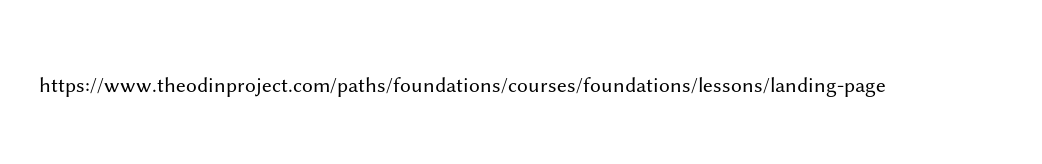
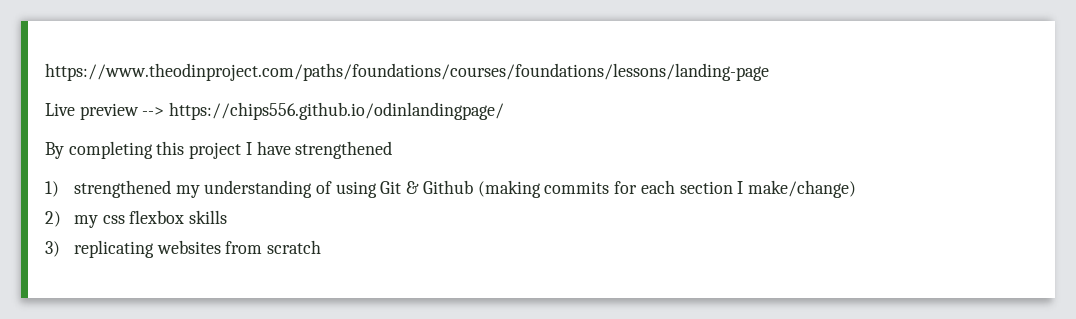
(886, 87) none -> [45,102,505,120] [45,141,393,159] [45,180,856,198] [45,210,228,228] [45,240,322,258] // Live preview --> https://chips556.github.io/odinlandingpage/ // By completing this project I have strengthened // 1) strengthened my understanding of using Git & Github (making commits for each section I make/change) // 2) my css flexbox skills // 3) replicating websites from scratch

